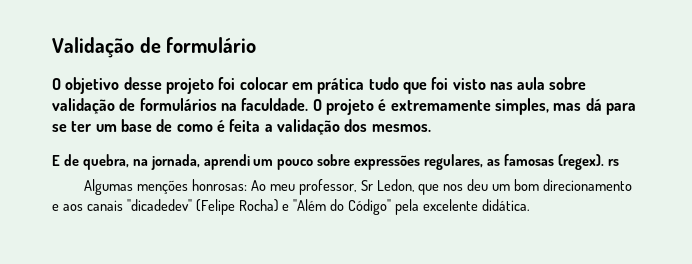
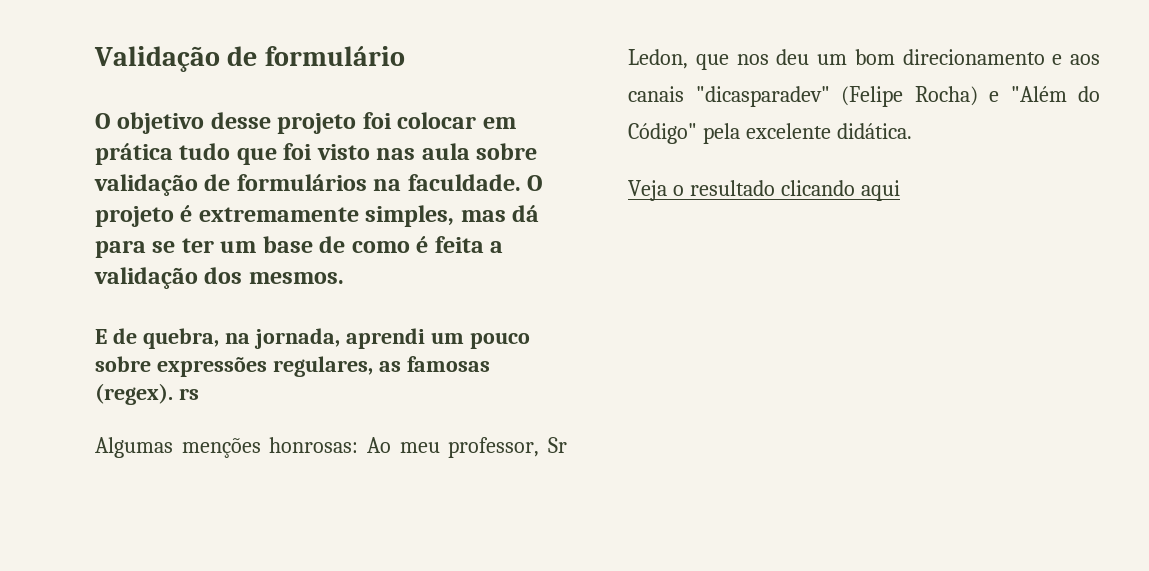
[126,199,192,211] "dicadedev" -> [695,86,830,107] "dicasparadev"
(530, 205) none -> [628,180,900,201] // Veja o resultado clicando aqui

